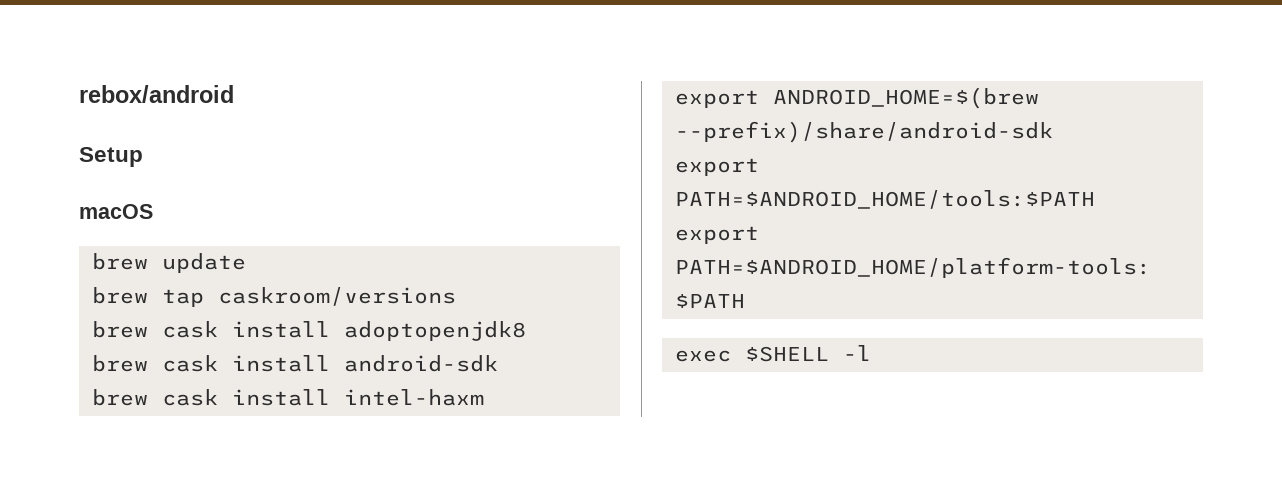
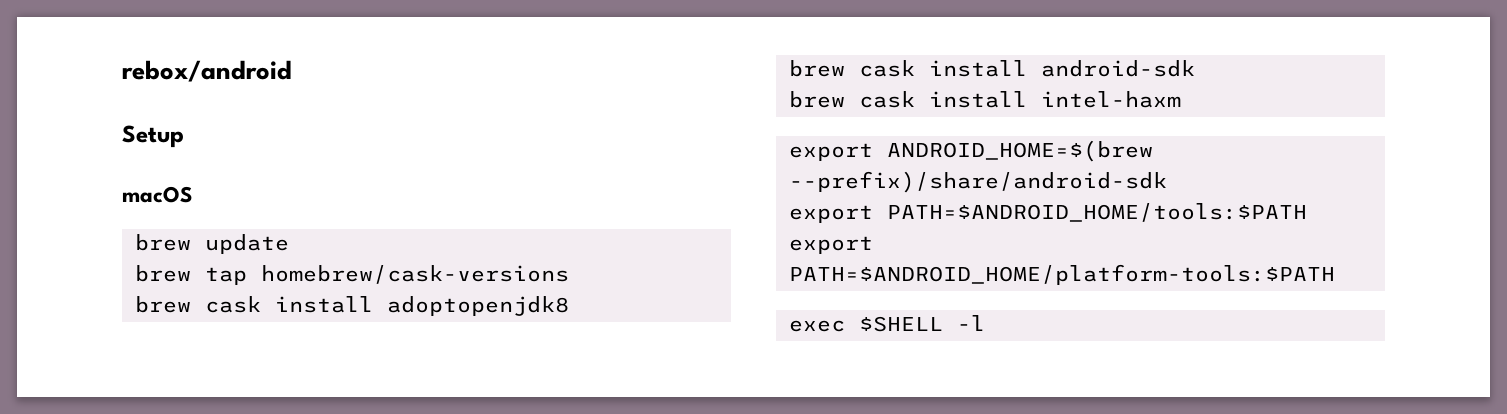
[217,287,456,306] caskroom/versions -> [260,265,569,284] homebrew/cask-versions

